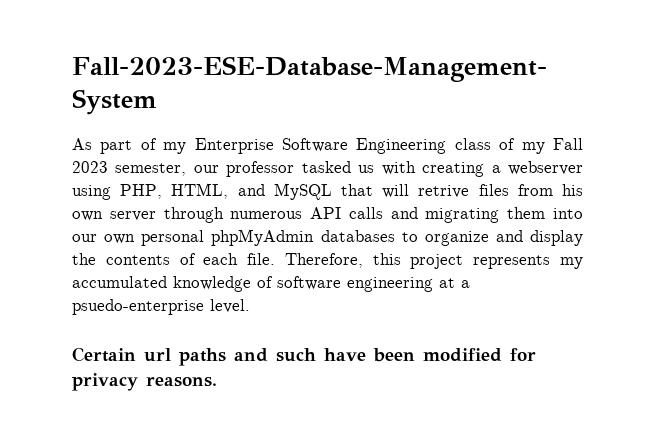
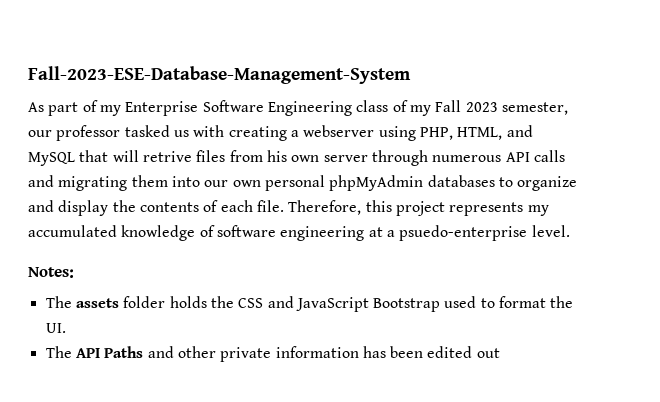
[72,347,536,366] [72,373,217,391] Certain url paths and such have been modified for privacy reasons. -> [28,267,74,278] [45,296,574,312] [45,323,66,333] [45,346,500,362] Notes: // The assets folder holds the CSS and JavaScript Bootstrap used to format the UI. // The API Paths and other private information has been edited out

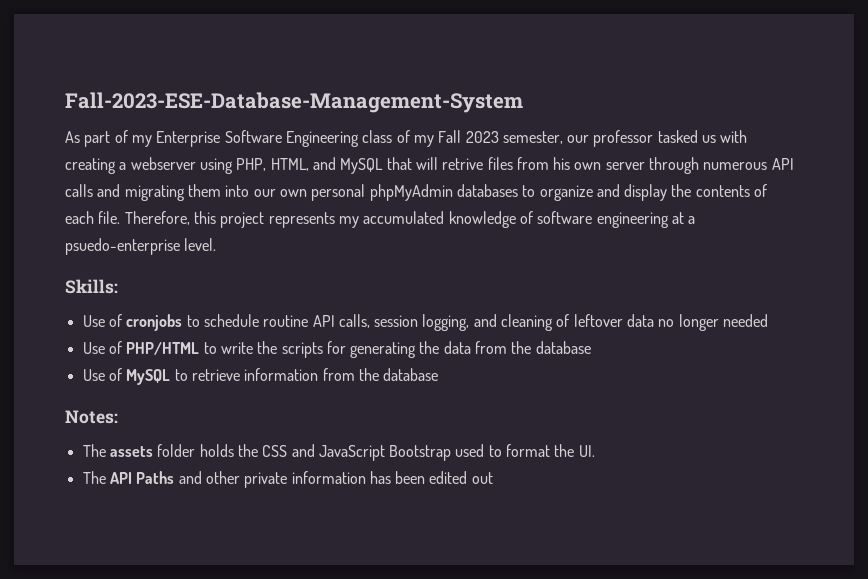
(570, 231) none -> [65,279,118,294] [82,314,769,331] [82,341,591,358] [82,368,439,385] // Skills: // Use of cronjobs to schedule routine API calls, session logging, and cleaning of leftover data no longer needed // Use of PHP/HTML to write the scripts for generating the data from the database // Use of MySQL to retrieve information from the database

